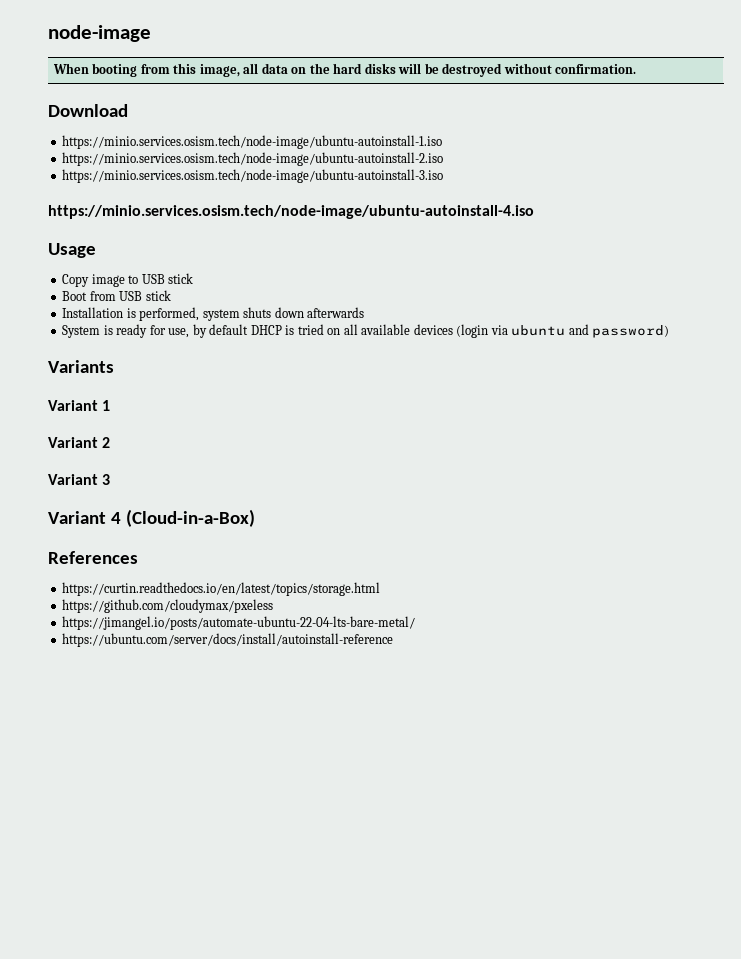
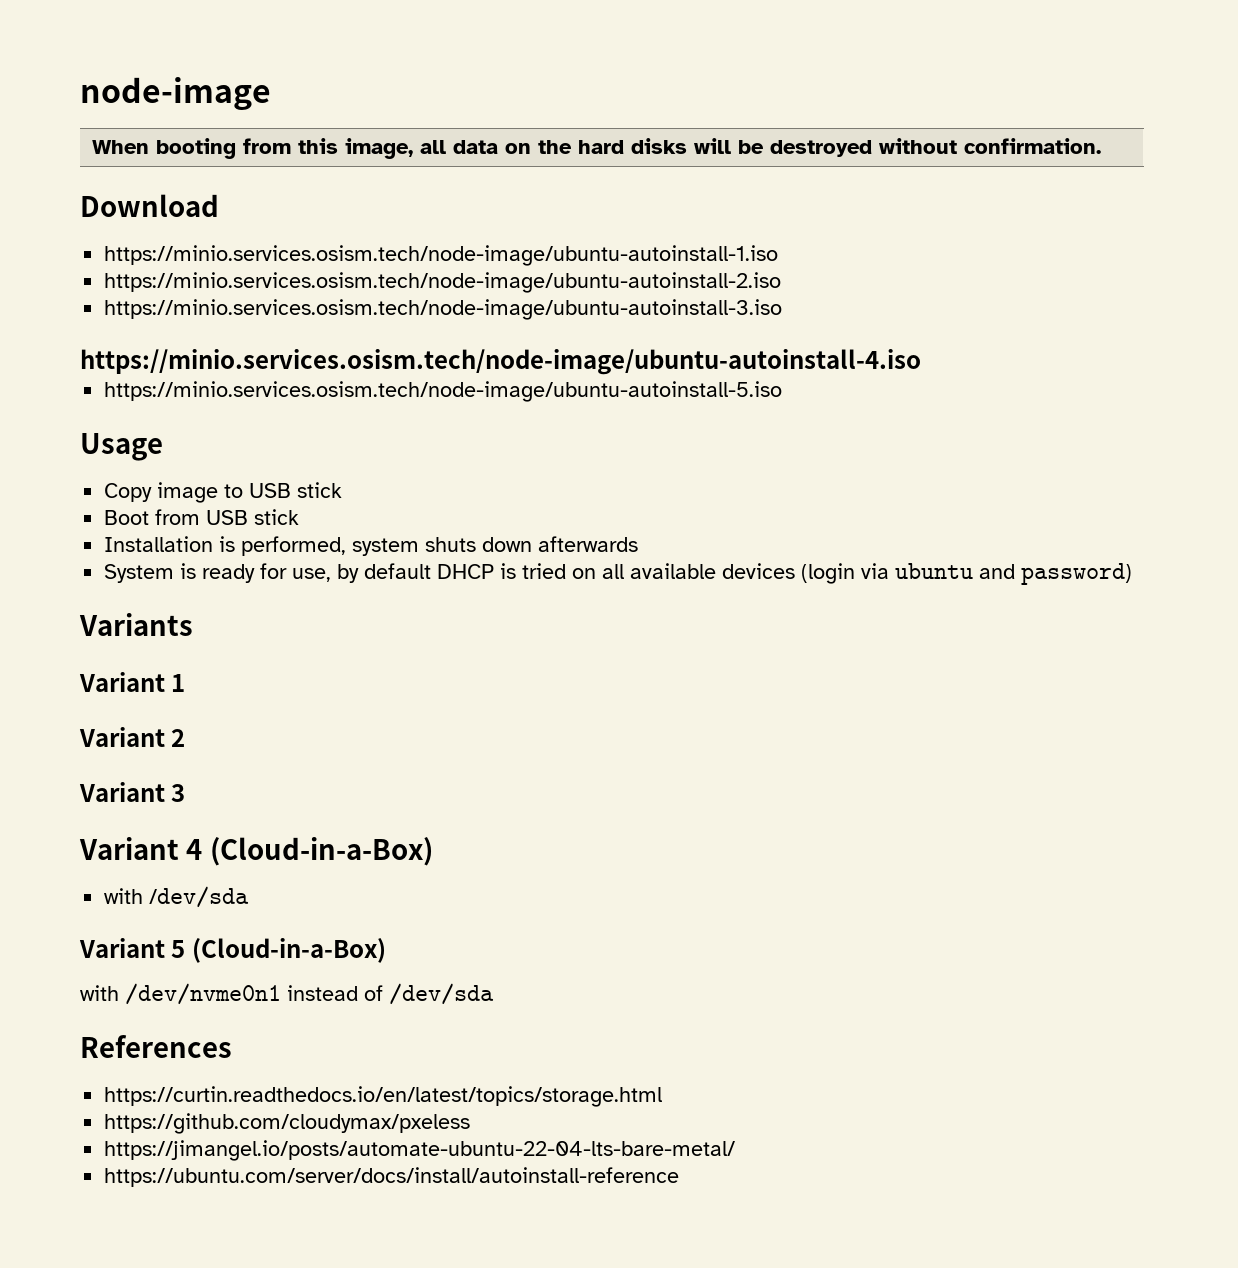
(534, 212) none -> [104,381,783,402] // https://minio.services.osism.tech/node-image/ubuntu-autoinstall-5.iso
(255, 518) none -> [104,886,250,908] [79,938,386,963] [80,983,494,1005] // with /dev/sda // Variant 5 (Cloud-in-a-Box) // with /dev/nvme0n1 instead of /dev/sda

